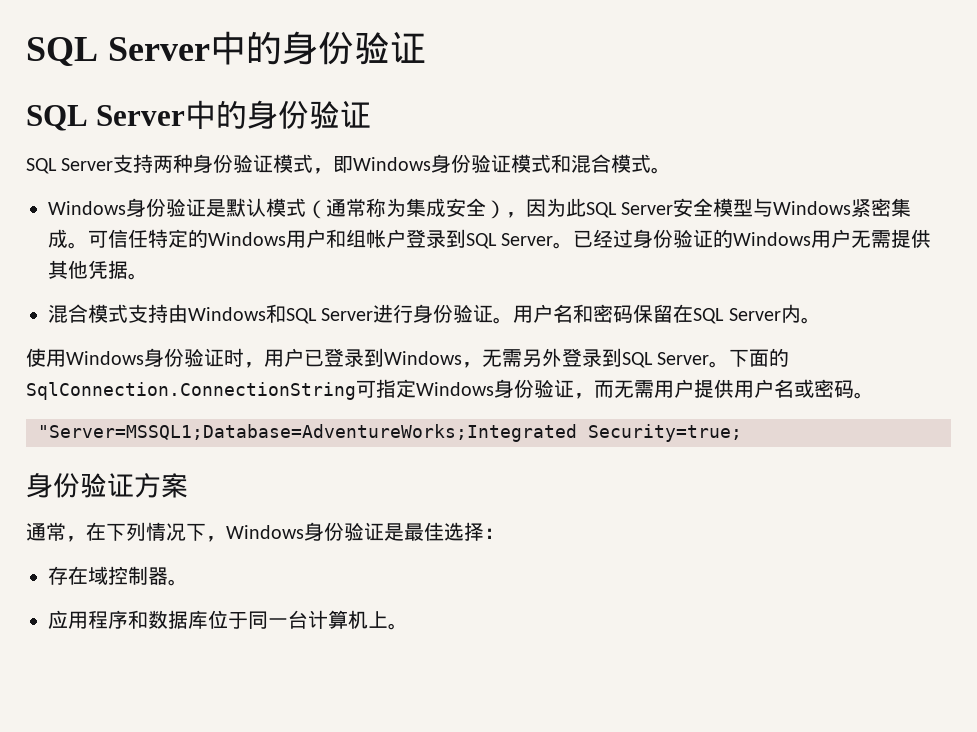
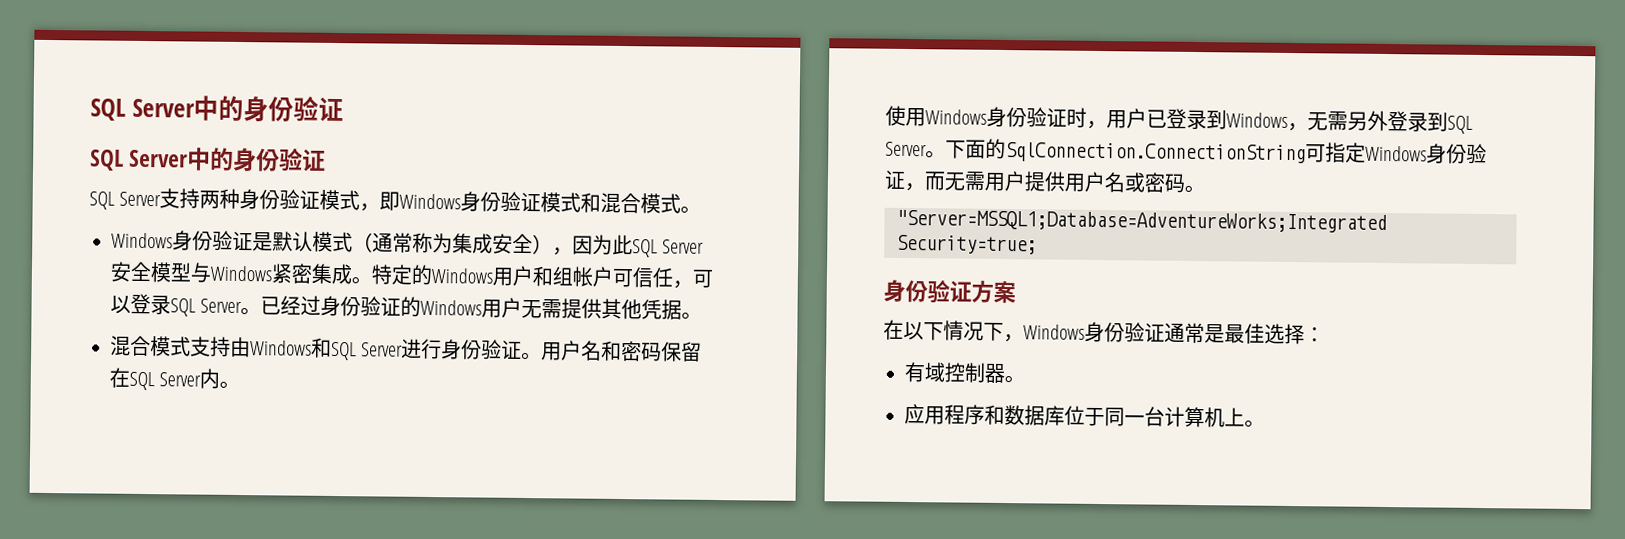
[88,229,148,248] 可信任 -> (372, 280) none
[406,229,466,248] 登录到 -> [612,267,713,289] [110,293,171,315] 可信任，可以登录
[26,522,146,542] 通常，在下列 -> [883,319,944,341] 在以下
(384, 531) none -> [1164,322,1205,344] 通常
[48,566,88,585] 存在 -> [904,361,926,383] 有

